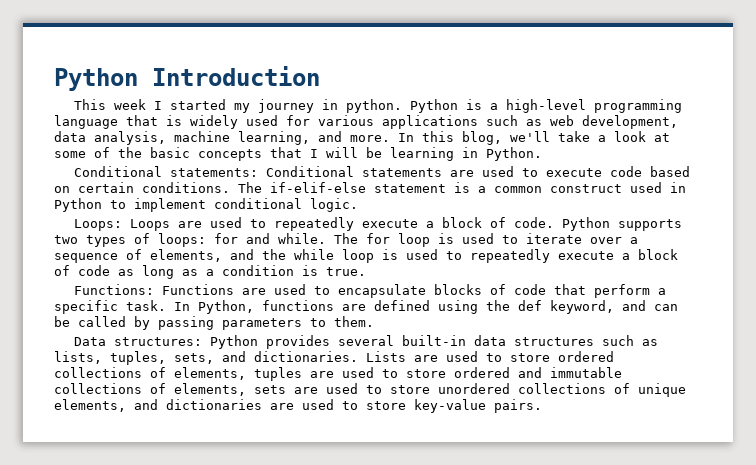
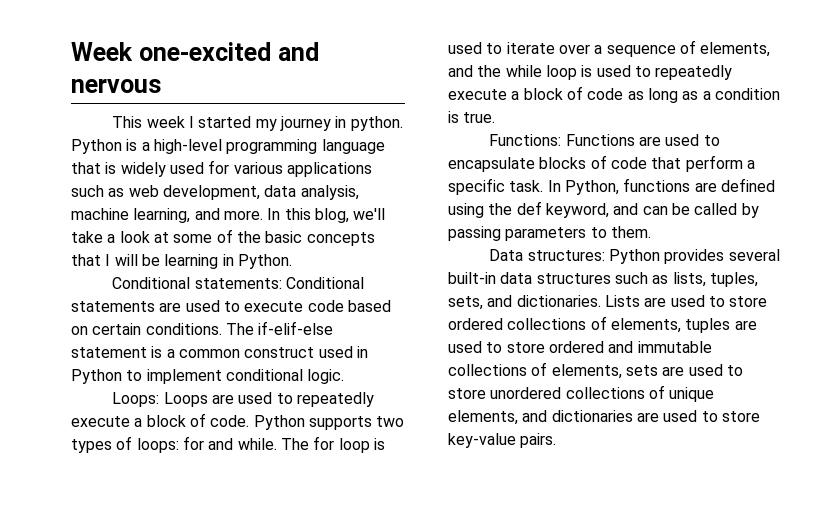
[54,66,320,91] Python Introduction -> [71,42,319,61] [71,79,161,93] Week one-excited and nervous

